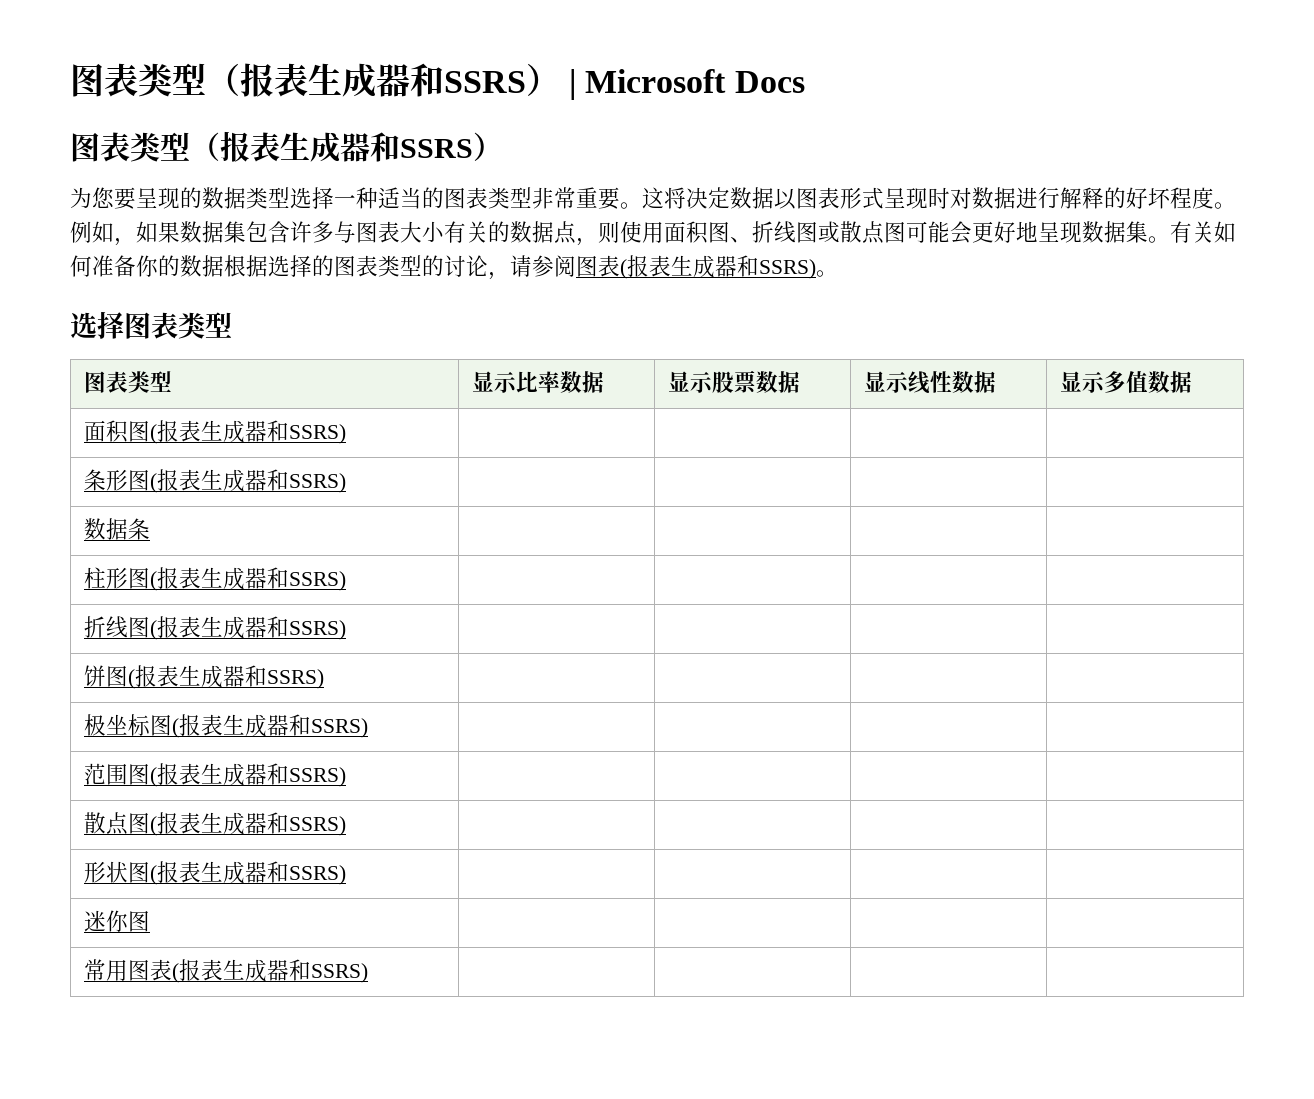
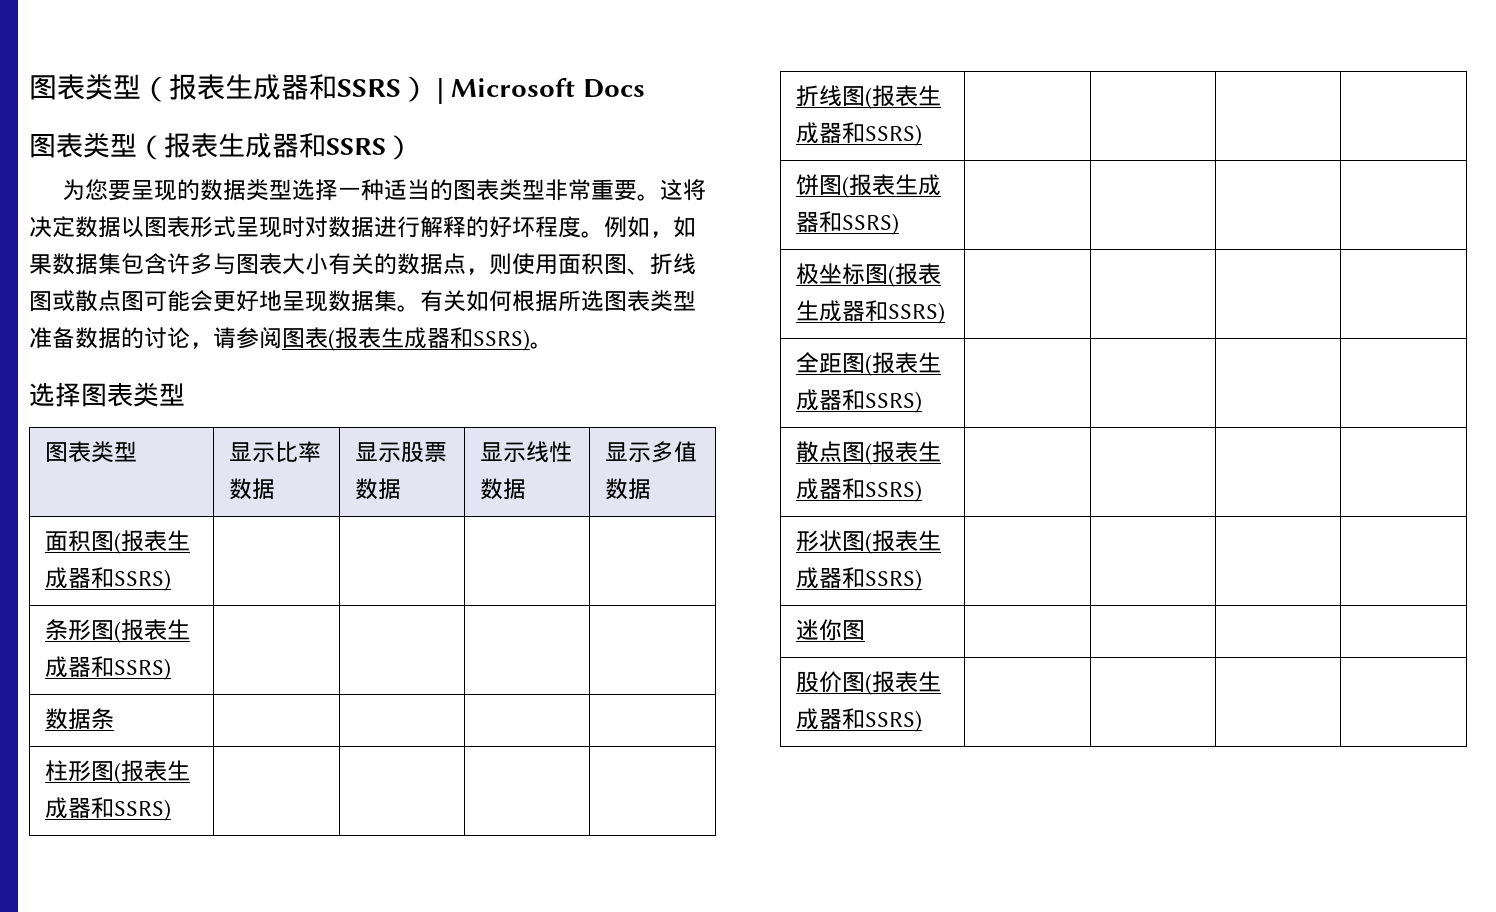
[92,255,422,277] 准备你的数据根据选择的图表类型 -> [512,290,696,312] [29,327,121,349] 根据所选图表类型准备数据
[83,763,128,785] 范围 -> [795,352,842,373] 全距
[83,959,172,981] 常用图表 -> [795,671,865,693] 股价图

